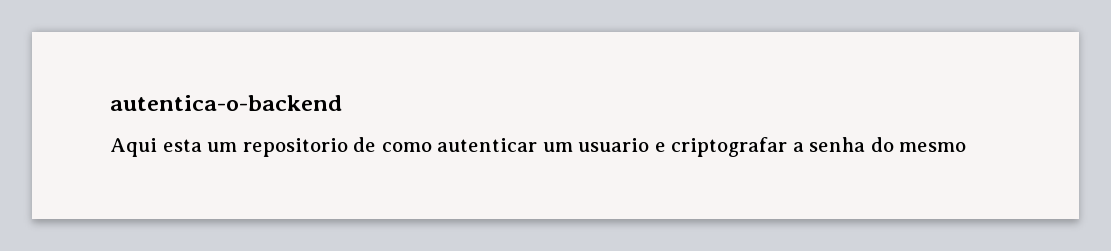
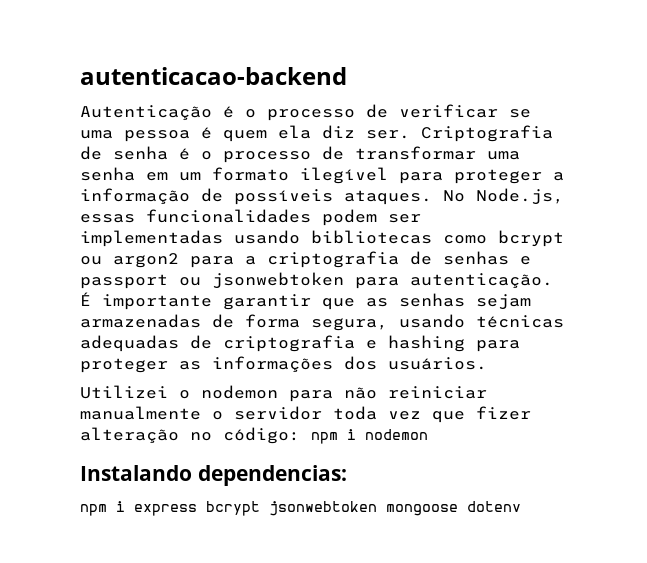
[110,95,342,111] [110,137,967,157] autentica-o-backend // Aqui esta um repositorio de como autenticar um usuario e criptografar a senha do mesmo -> [80,67,347,85] [80,104,531,121] [80,125,553,142] [80,146,520,163] [80,167,564,184] [80,188,564,205] [80,209,421,226] [80,230,564,247] [80,251,531,268] [80,272,553,289] [80,292,531,310] [80,314,564,331] [80,335,520,352] [80,356,487,373] [80,385,487,402] [80,406,531,423] [80,427,428,444] [80,465,347,486] [80,501,521,516] autenticacao-backend // Autenticação é o processo de verificar se uma pessoa é quem ela diz ser. Criptografia de senha é o processo de transformar uma senha em um formato ilegível para proteger a informação de possíveis ataques. No Node.js, essas funcionalidades podem ser implementadas usando bibliotecas como bcrypt ou argon2 para a criptografia de senhas e passport ou jsonwebtoken para autenticação. É importante garantir que as senhas sejam armazenadas de forma segura, usando técnicas adequadas de criptografia e hashing para proteger as informações dos usuários. // Utilizei o nodemon para não reiniciar manualmente o servidor toda vez que fizer alteração no código: npm i nodemon // Instalando dependencias: // npm i express bcrypt jsonwebtoken mongoose dotenv

